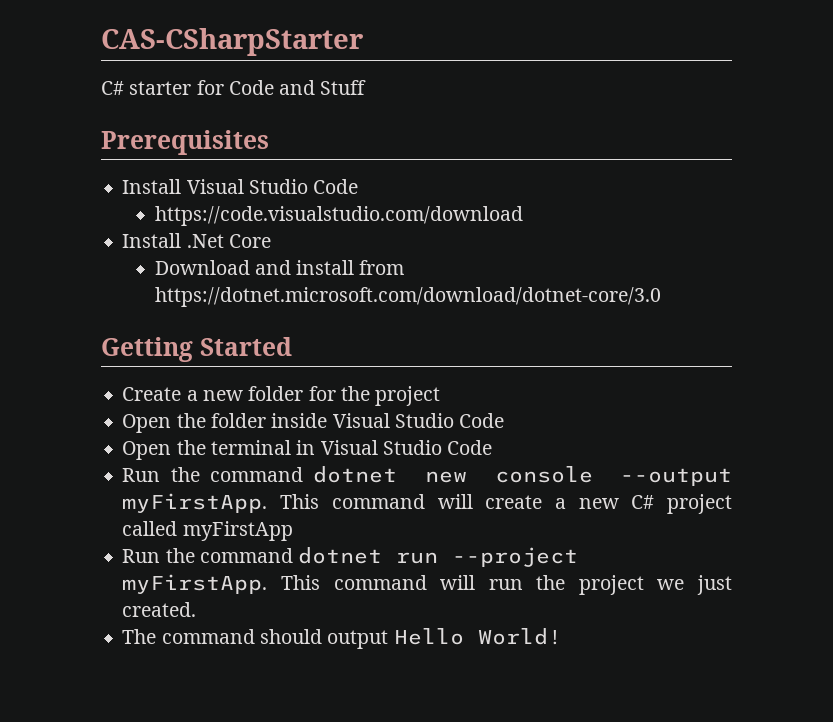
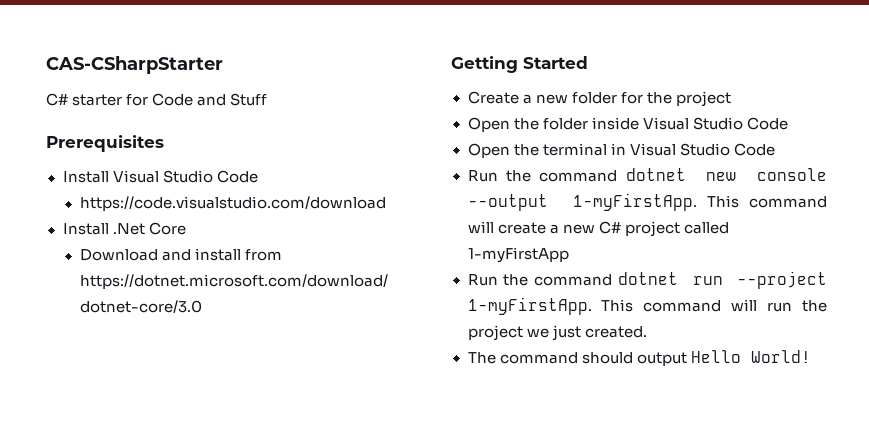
[122,493,268,513] myFirstApp. -> [572,193,697,211] 1-myFirstApp.
[182,521,293,541] myFirstApp -> [467,247,569,263] 1-myFirstApp
[122,574,268,594] myFirstApp. -> [467,297,592,315] 1-myFirstApp.

